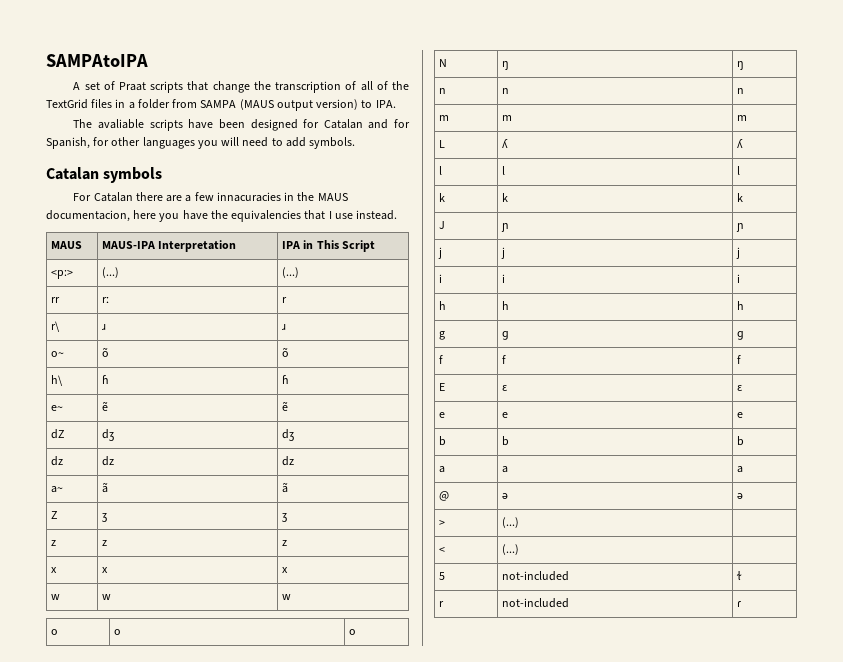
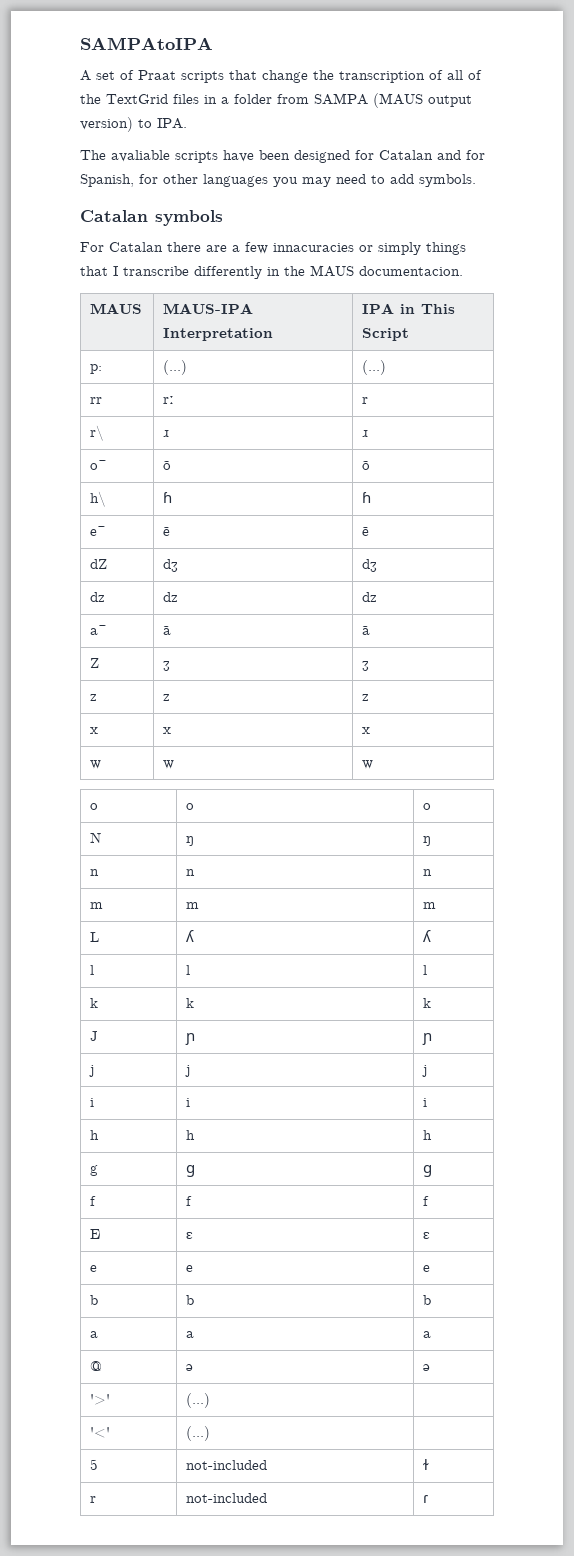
[221,137,240,146] will -> [302,177,331,187] may
[284,192,348,201] [46,210,398,222] in the MAUS documentacion, here you have the equivalencies that I use instead. -> [359,242,466,255] [80,265,463,279] or simply things that I transcribe differently in the MAUS documentacion.
[51,270,74,279] <p:> -> [90,364,103,374] p:
[439,520,446,526] [502,517,520,528] [439,547,446,553] > | (...) | // < -> [90,1394,111,1405] [186,1393,211,1408] [90,1427,111,1438] '>' | (...) | // '<'

